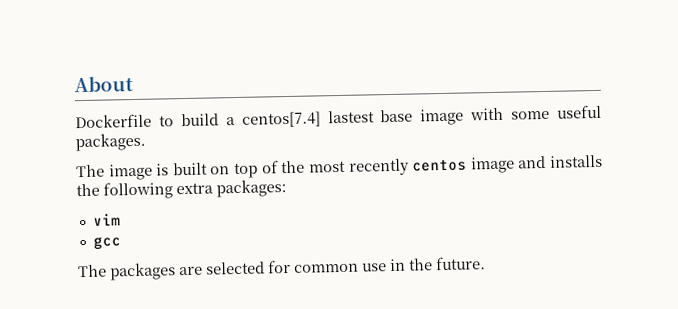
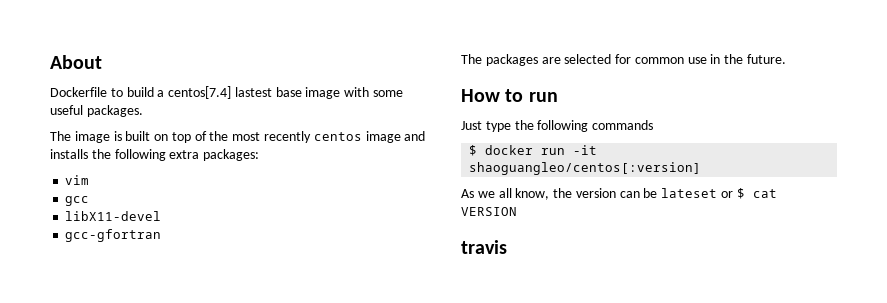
(121, 243) none -> [65,211,162,221] [65,229,162,242] // libX11-devel // gcc-gfortran
(486, 263) none -> [461,89,558,102] [461,120,654,132] [469,145,598,156] [469,162,702,175] [461,188,777,200] [461,207,517,216] [461,240,507,254] // How to run // Just type the following commands // $ docker run -it shaoguangleo/centos[:version] // As we all know, the version can be lateset or $ cat VERSION // travis

